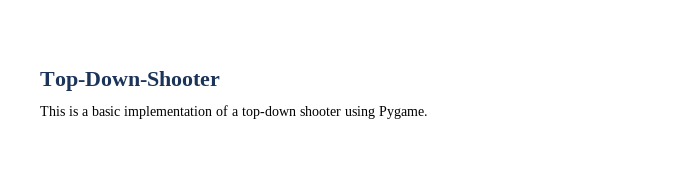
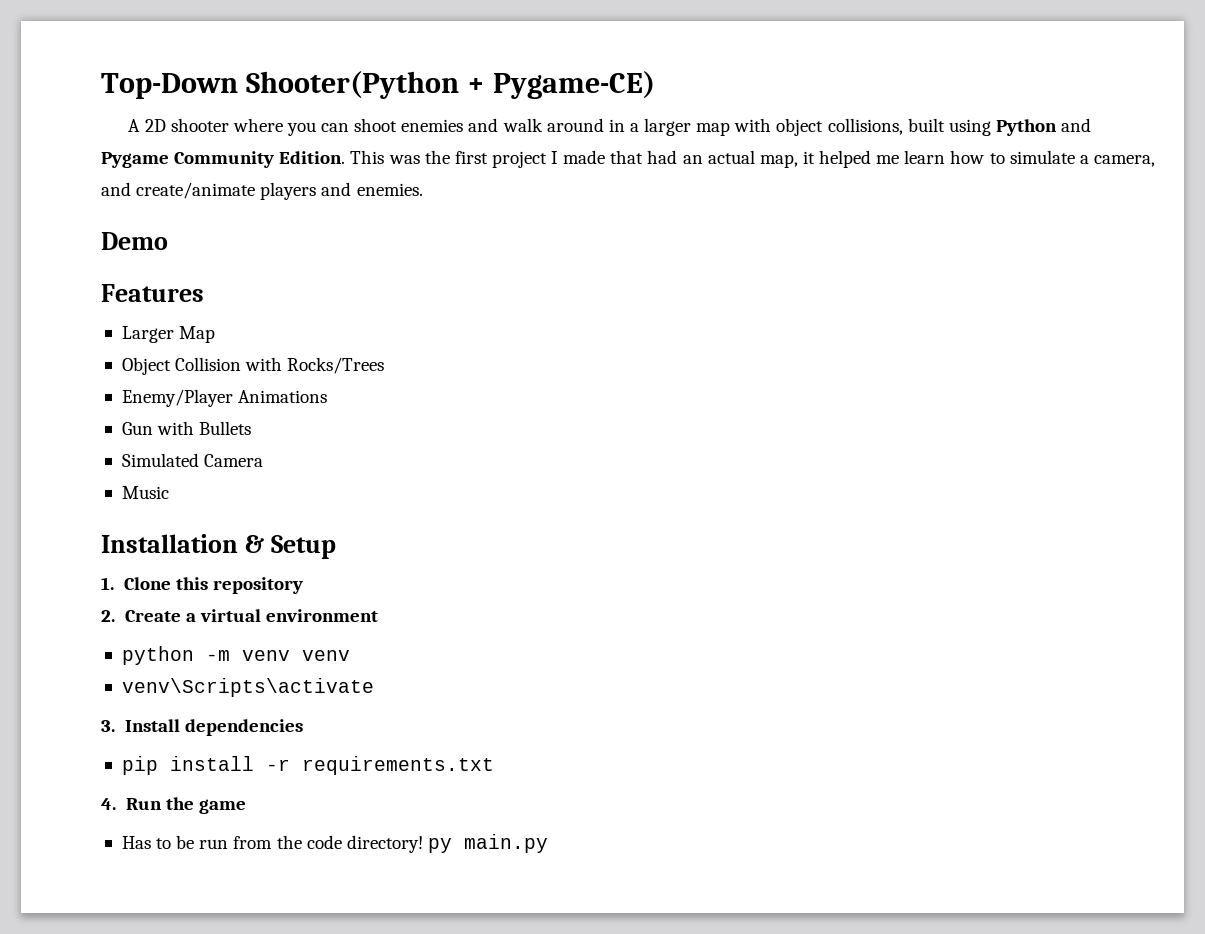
[40,71,220,91] [40,105,428,119] Top-Down-Shooter // This is a basic implementation of a top-down shooter using Pygame. -> [101,71,655,99] [128,118,1092,136] [101,150,1155,168] [101,182,423,200] [101,232,168,250] [101,284,204,302] [121,326,216,343] [121,357,385,375] [121,389,328,407] [121,421,252,435] [121,453,264,467] [121,486,169,499] [101,534,336,559] [101,577,303,594] [101,609,378,622] [121,646,350,665] [121,678,374,697] [101,719,303,736] [121,756,494,775] [101,797,246,814] [121,834,548,853] Top-Down Shooter(Python + Pygame-CE) // A 2D shooter where you can shoot enemies and walk around in a larger map with object collisions, built using Python and Pygame Community Edition. This was the first project I made that had an actual map, it helped me learn how to simulate a camera, and create/animate players and enemies. // Demo // Features // Larger Map // Object Collision with Rocks/Trees // Enemy/Player Animations // Gun with Bullets // Simulated Camera // Music // Installation & Setup // 1. Clone this repository // 2. Create a virtual environment // python -m venv venv // venv\Scripts\activate // 3. Install dependencies // pip install -r requirements.txt // 4. Run the game // Has to be run from the code directory! py main.py

